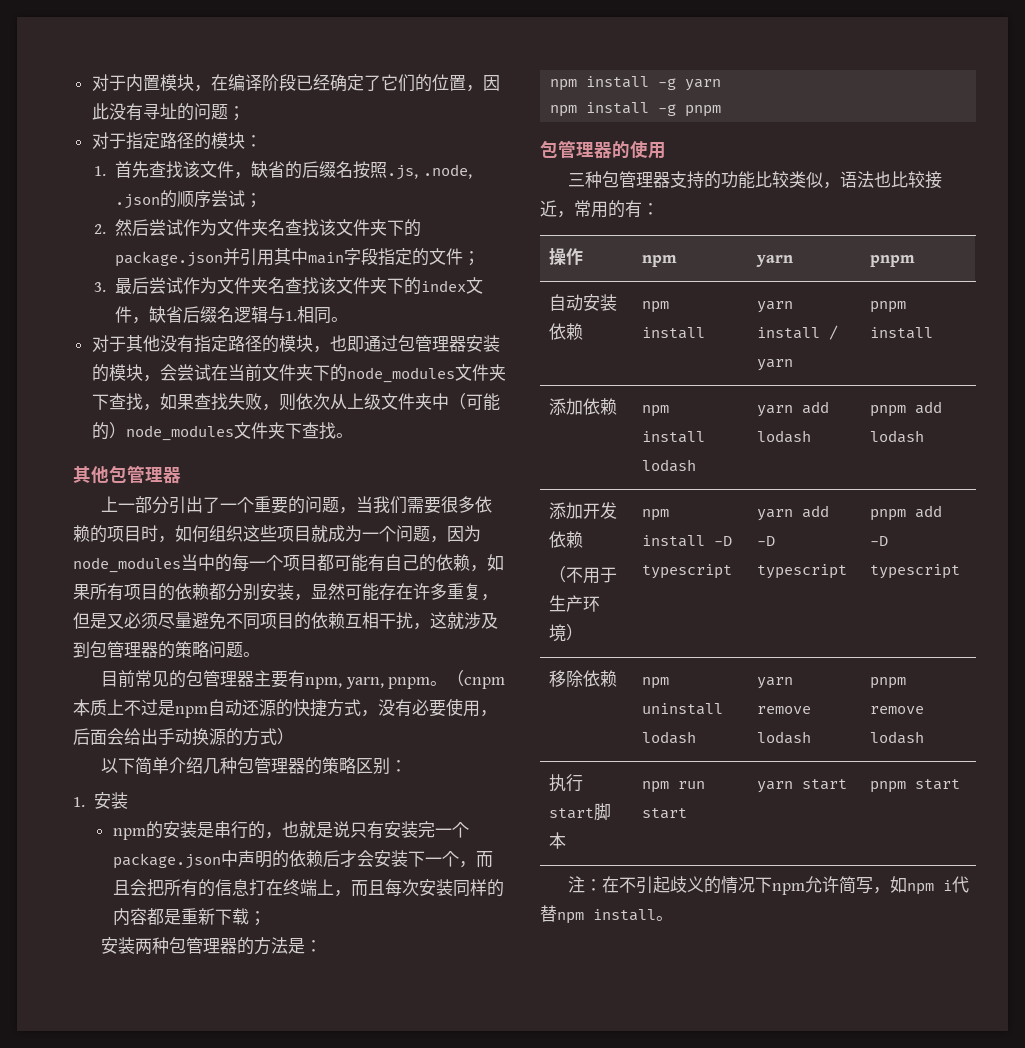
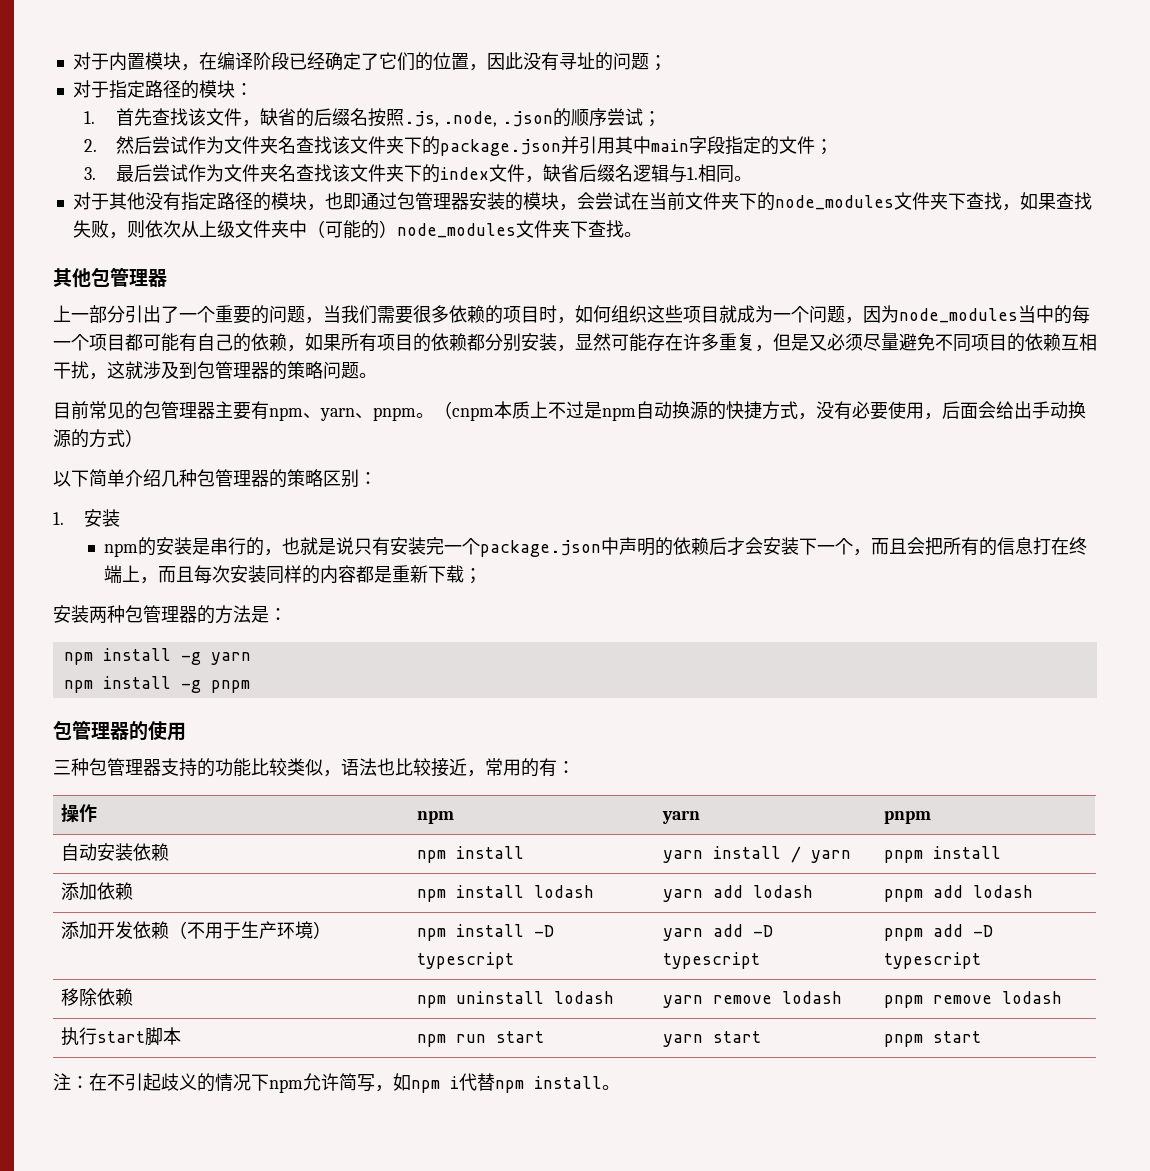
[305,677,384,689] npm, yarn, -> [269,407,373,421] npm、yarn、
[242,699,259,716] 还 -> [672,401,690,419] 换
(583, 539) // -> (170, 930) none

